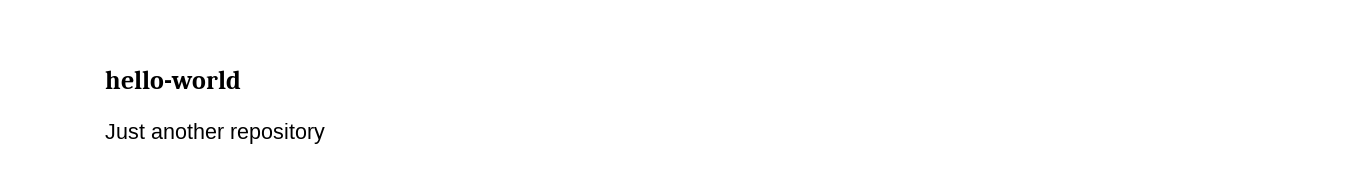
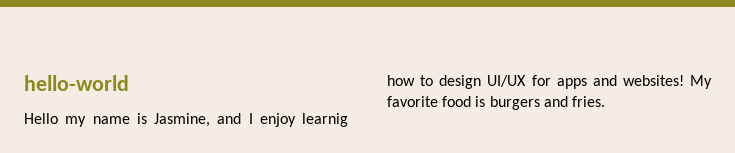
[105,123,325,144] Just another repository -> [24,113,348,127] [387,75,712,89] [387,96,605,110] Hello my name is Jasmine, and I enjoy learnig how to design UI/UX for apps and websites! My favorite food is burgers and fries.

